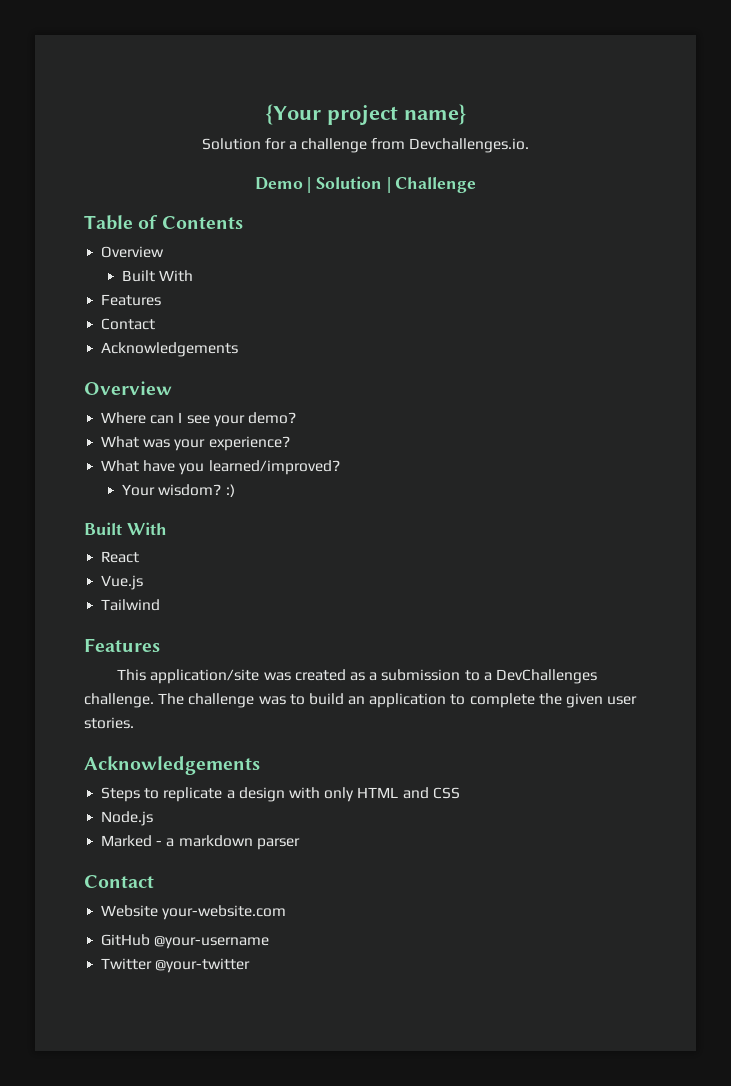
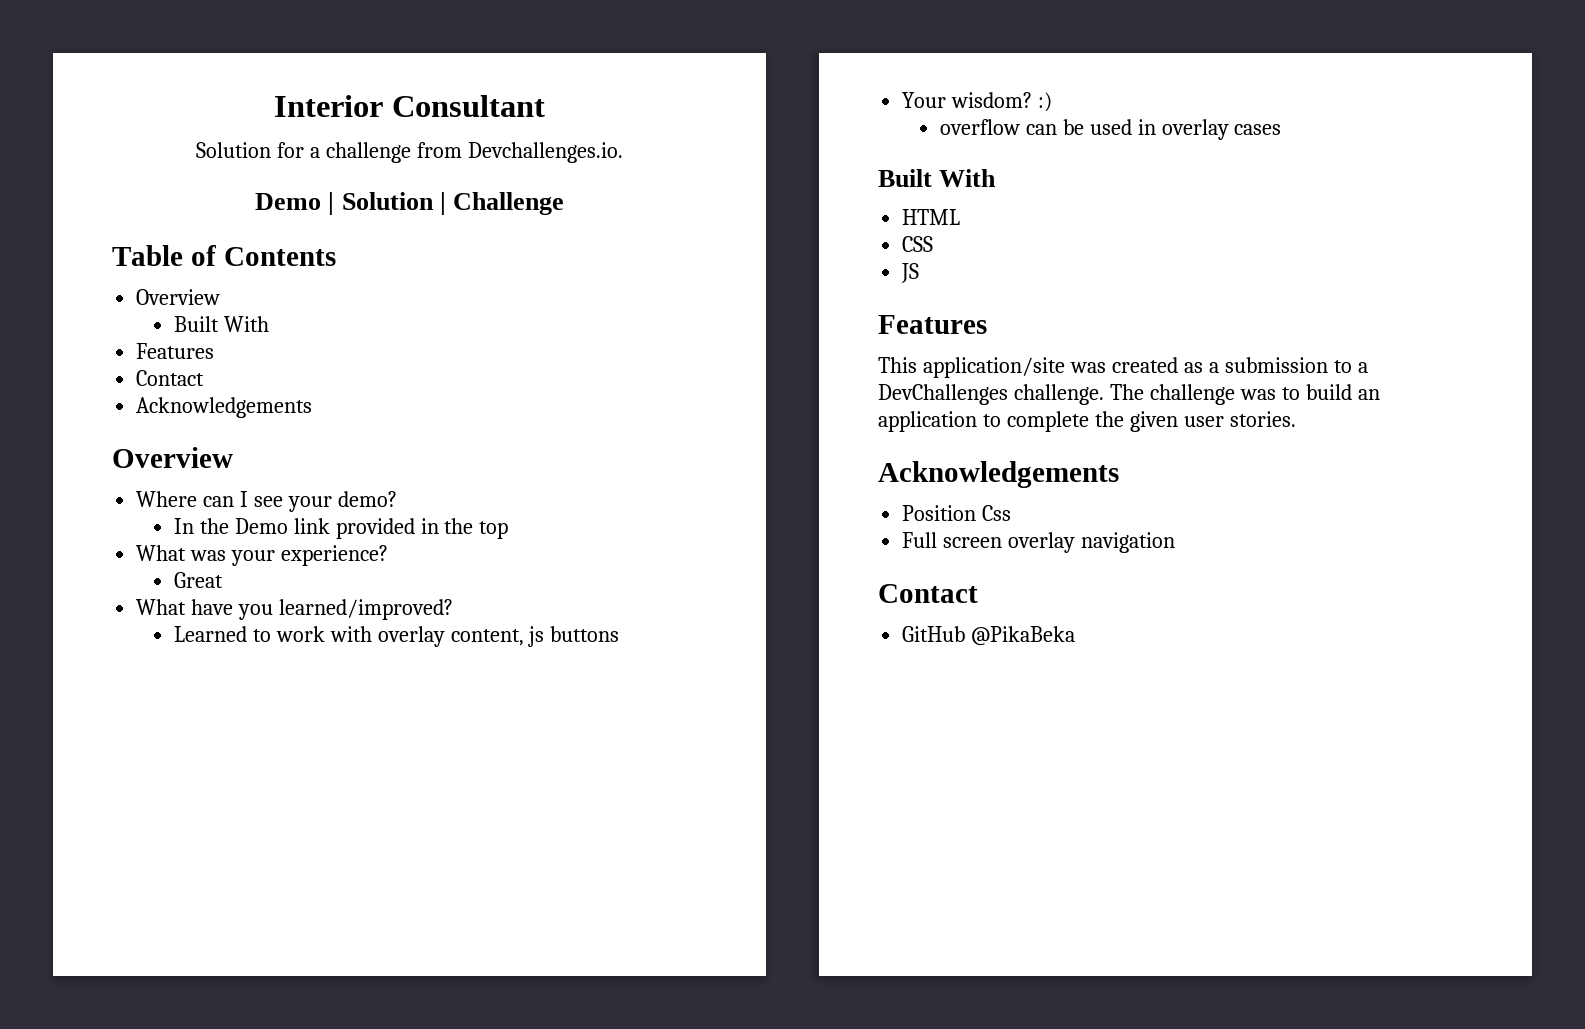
[265,104,466,125] {Your project name} -> [274,95,545,117] Interior Consultant
(296, 418) none -> [173,518,509,539] // In the Demo link provided in the top
(290, 443) none -> [173,572,223,588] // Great
[122,484,235,497] [84,522,167,535] [101,551,140,563] [101,575,144,590] [101,599,161,611] Your wisdom? :) // Built With // React // Vue.js // Tailwind -> [173,626,620,647] [902,92,1053,112] [939,119,1282,140] [878,169,997,187] [902,209,961,225] [902,236,934,252] [901,263,920,283] Learned to work with overlay content, js buttons // Your wisdom? :) // overflow can be used in overlay cases // Built With // HTML // CSS // JS
[101,787,460,802] [101,811,154,826] [101,835,300,850] [84,875,154,888] [101,905,287,920] Steps to replicate a design with only HTML and CSS // Node.js // Marked - a markdown parser // Contact // Website your-website.com -> [902,505,1012,521] [902,532,1176,553] [878,584,978,603] Position Css // Full screen overlay navigation // Contact
[154,936,270,949] [101,958,251,973] @your-username // Twitter @your-twitter -> [971,626,1076,646] @PikaBeka

